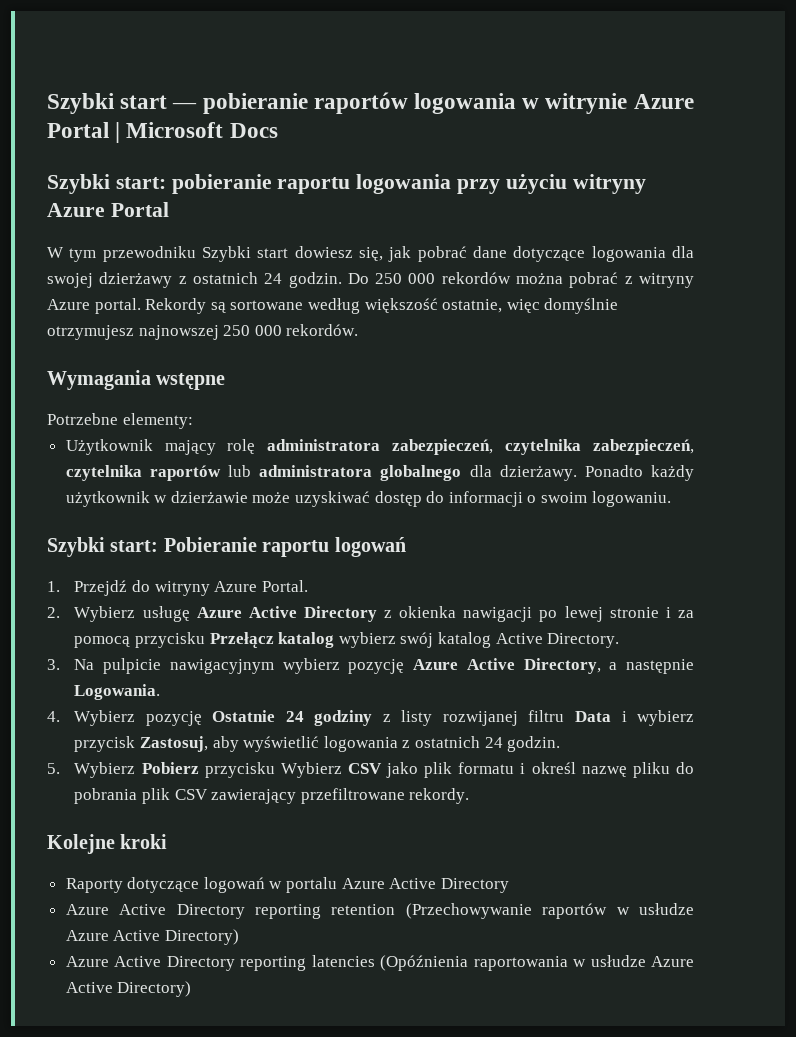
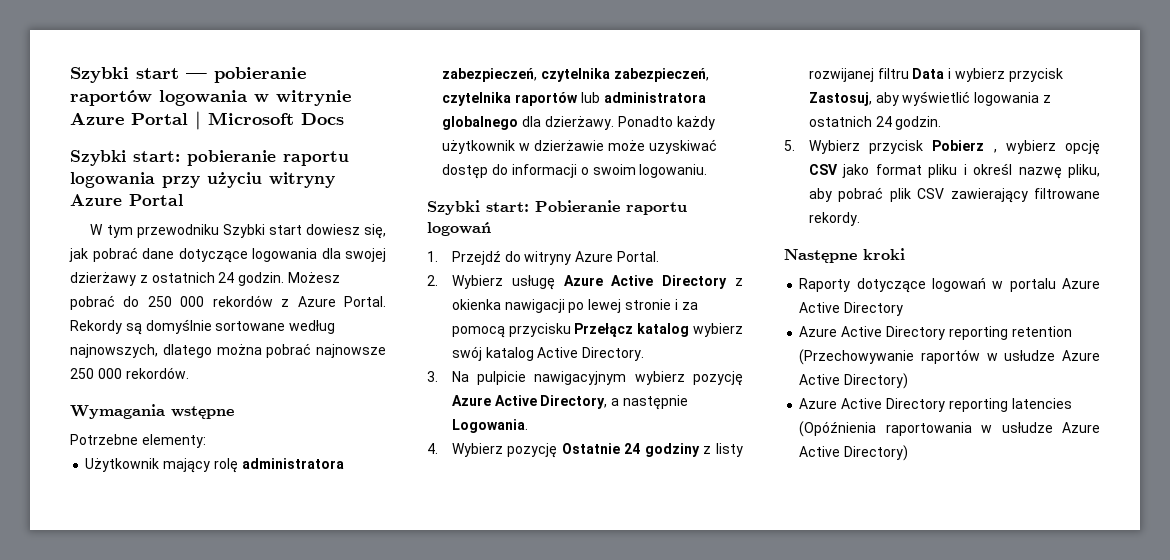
[347,272,694,288] [47,298,619,314] [47,325,219,340] Do 250 000 rekordów można pobrać z witryny Azure portal. Rekordy są sortowane według większość ostatnie, więc domyślnie otrzymujesz najnowszej -> [287,272,340,283] [70,295,386,310] [70,319,336,335] [70,343,386,358] Możesz pobrać do 250 000 rekordów z Azure Portal. Rekordy są domyślnie sortowane według najnowszych, dlatego można pobrać najnowsze
[141,762,694,778] [74,788,138,804] Pobierz przycisku Wybierz CSV jako plik formatu i określ nazwę pliku do pobrania -> [869,140,1100,155] [808,163,1100,179] [808,187,884,202] przycisk Pobierz , wybierz opcję CSV jako format pliku i określ nazwę pliku, aby pobrać
[300,788,405,804] przefiltrowane -> [1034,188,1100,199] filtrowane
[47,834,115,854] Kolejne -> [784,249,857,263] Następne

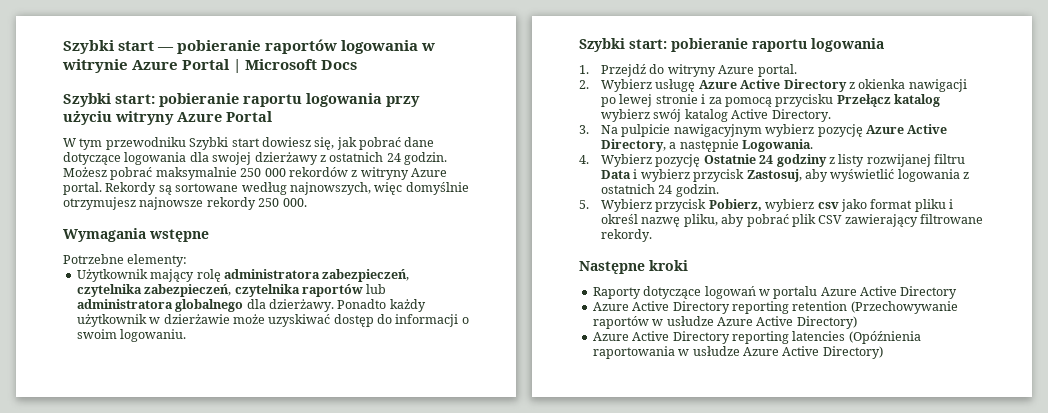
[123,296,140,307] do -> [155,167,237,180] maksymalnie
[297,296,386,307] Azure Portal. -> [360,167,447,180] [63,182,102,195] witryny Azure portal.
[145,319,212,334] domyślnie -> (172, 190) none
[162,343,386,358] [70,367,189,379] dlatego można pobrać najnowsze 250 000 rekordów. -> [374,182,469,195] [63,197,307,210] więc domyślnie otrzymujesz najnowsze rekordy 250 000.
[535,200,687,215] [427,222,491,236] Pobieranie raportu logowań -> [671,38,884,52] pobieranie raportu logowania
[616,251,659,262] Portal. -> [757,64,797,77] portal.
[932,140,1100,155] [808,164,838,175] Pobierz , wybierz opcję CSV -> [708,199,839,212] Pobierz, wybierz csv

